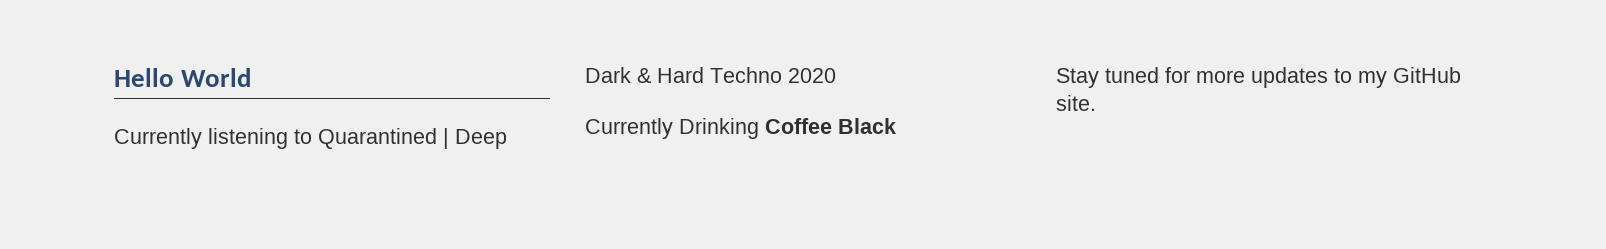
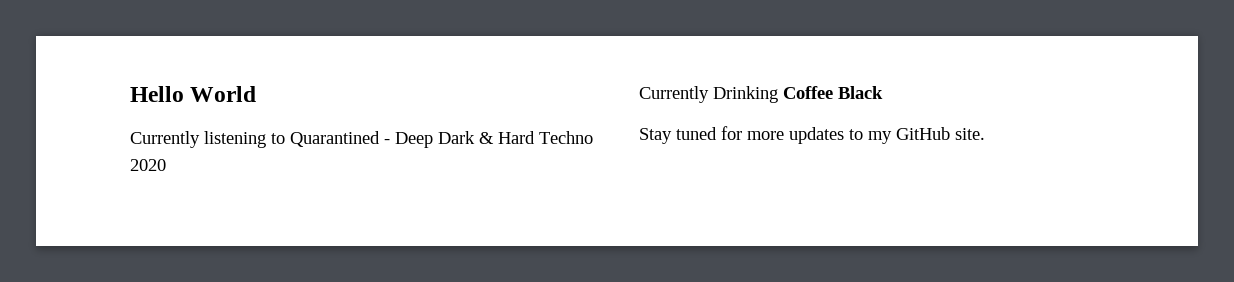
[443,128,449,149] | -> [384,139,390,144] -

